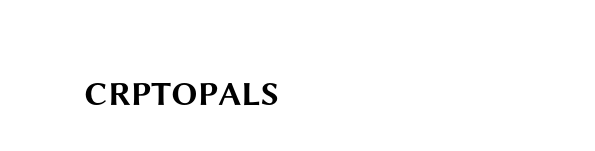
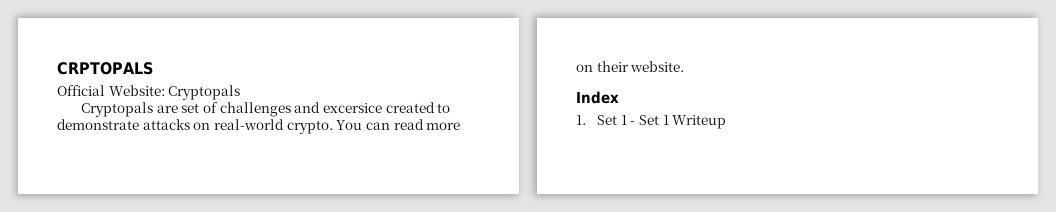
(279, 94) none -> [57,85,241,100] [81,102,451,117] [57,119,461,134] [576,61,685,72] [576,91,619,104] [576,115,727,129] // Official Website: Cryptopals // Cryptopals are set of challenges and excersice created to demonstrate attacks on real-world crypto. You can read more on their website. // Index // 1. Set 1 - Set 1 Writeup

